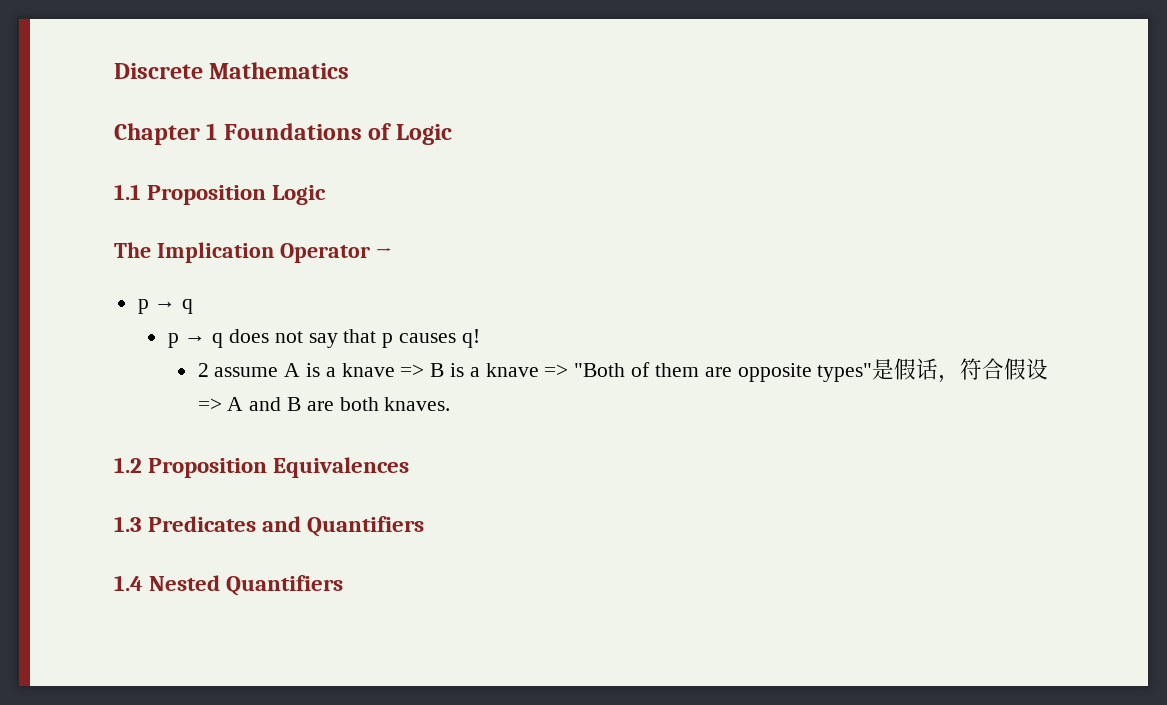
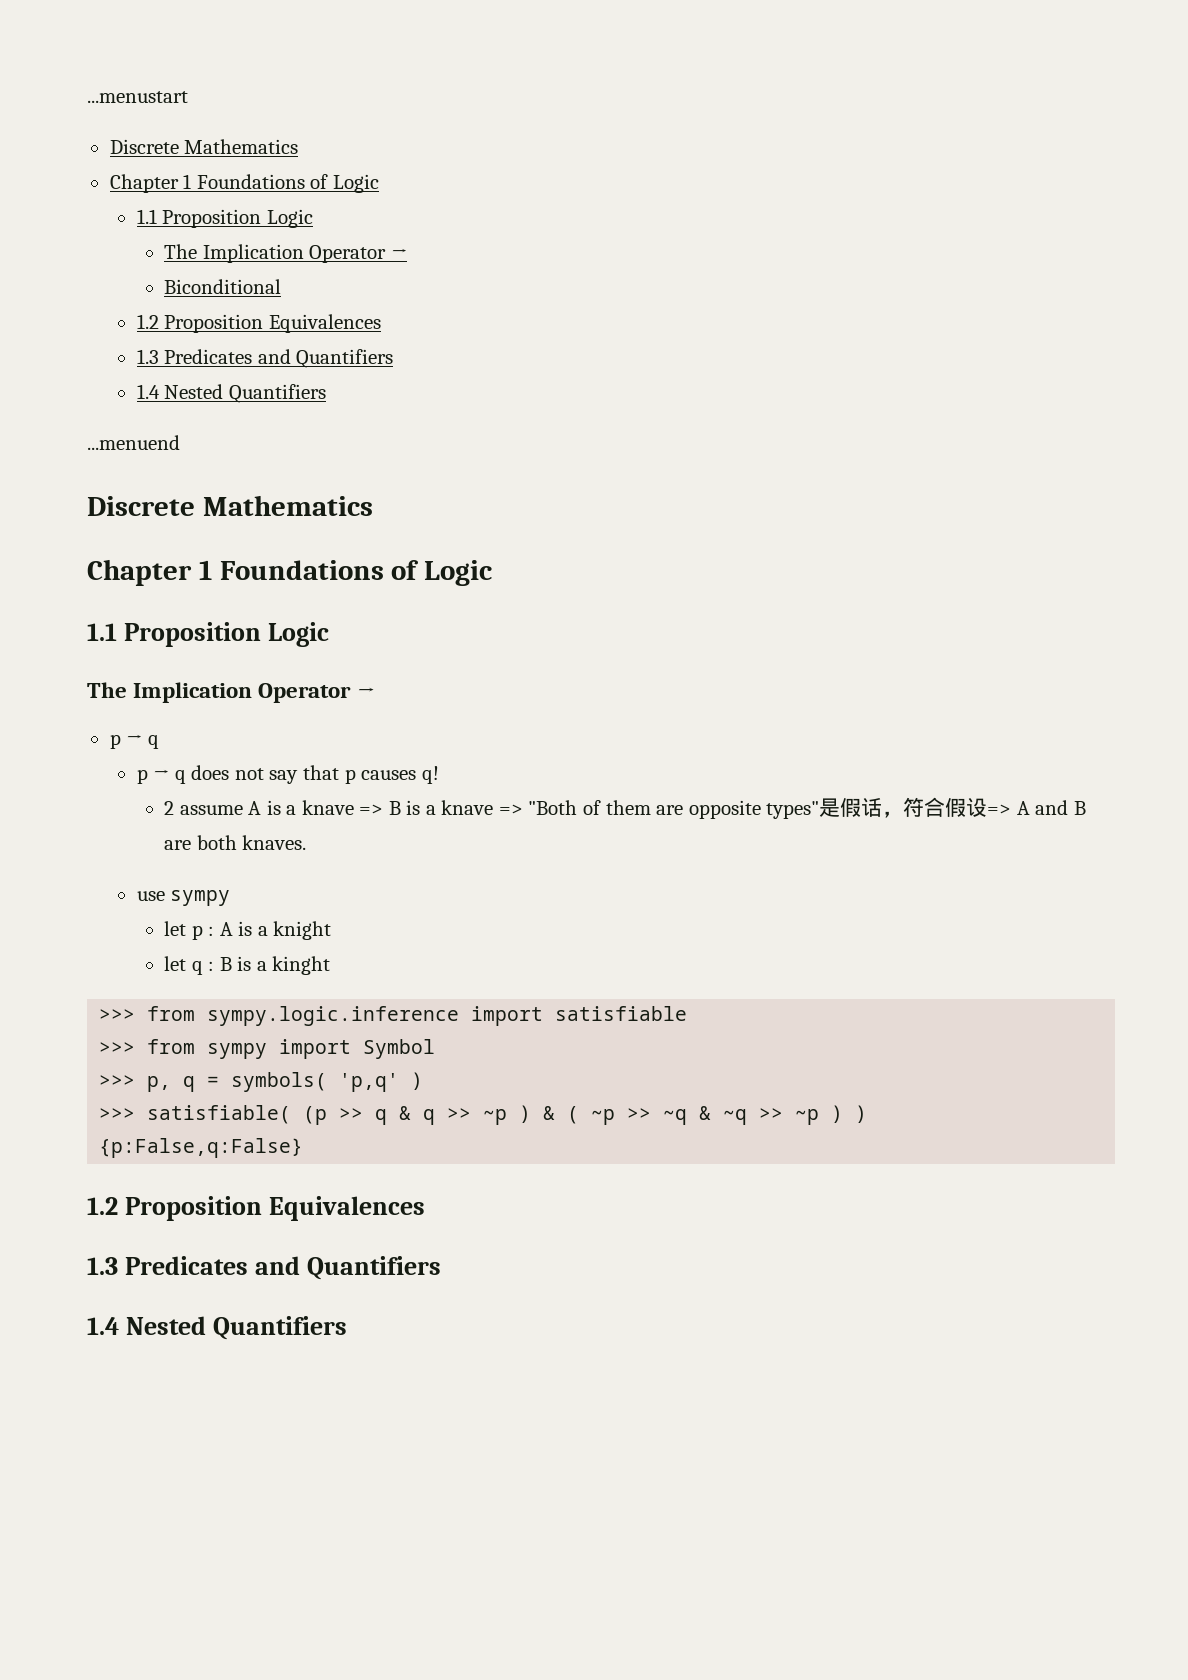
(114, 71) none -> [87,91,188,103] [109,139,299,154] [109,174,379,193] [136,209,313,228] [164,244,407,263] [164,279,282,294] [136,314,381,333] [136,349,394,368] [136,384,326,403] [87,435,180,450] ...menustart // Discrete Mathematics // Chapter 1 Foundations of Logic // 1.1 Proposition Logic // The Implication Operator → // Biconditional // 1.2 Proposition Equivalences // 1.3 Predicates and Quantifiers // 1.4 Nested Quantifiers // ...menuend //
(451, 404) none -> [136,890,231,906] [164,921,332,940] [164,956,331,975] [99,1006,688,1026] [99,1039,436,1059] [99,1072,424,1092] [99,1105,868,1125] [99,1138,304,1158] // use sympy // let p : A is a knight // let q : B is a kinght // >>> from sympy.logic.inference import satisfiable // >>> from sympy import Symbol // >>> p, q = symbols( 'p,q' ) // >>> satisfiable( (p >> q & q >> ~p ) & ( ~p >> ~q & ~q >> ~p ) ) // {p:False,q:False}

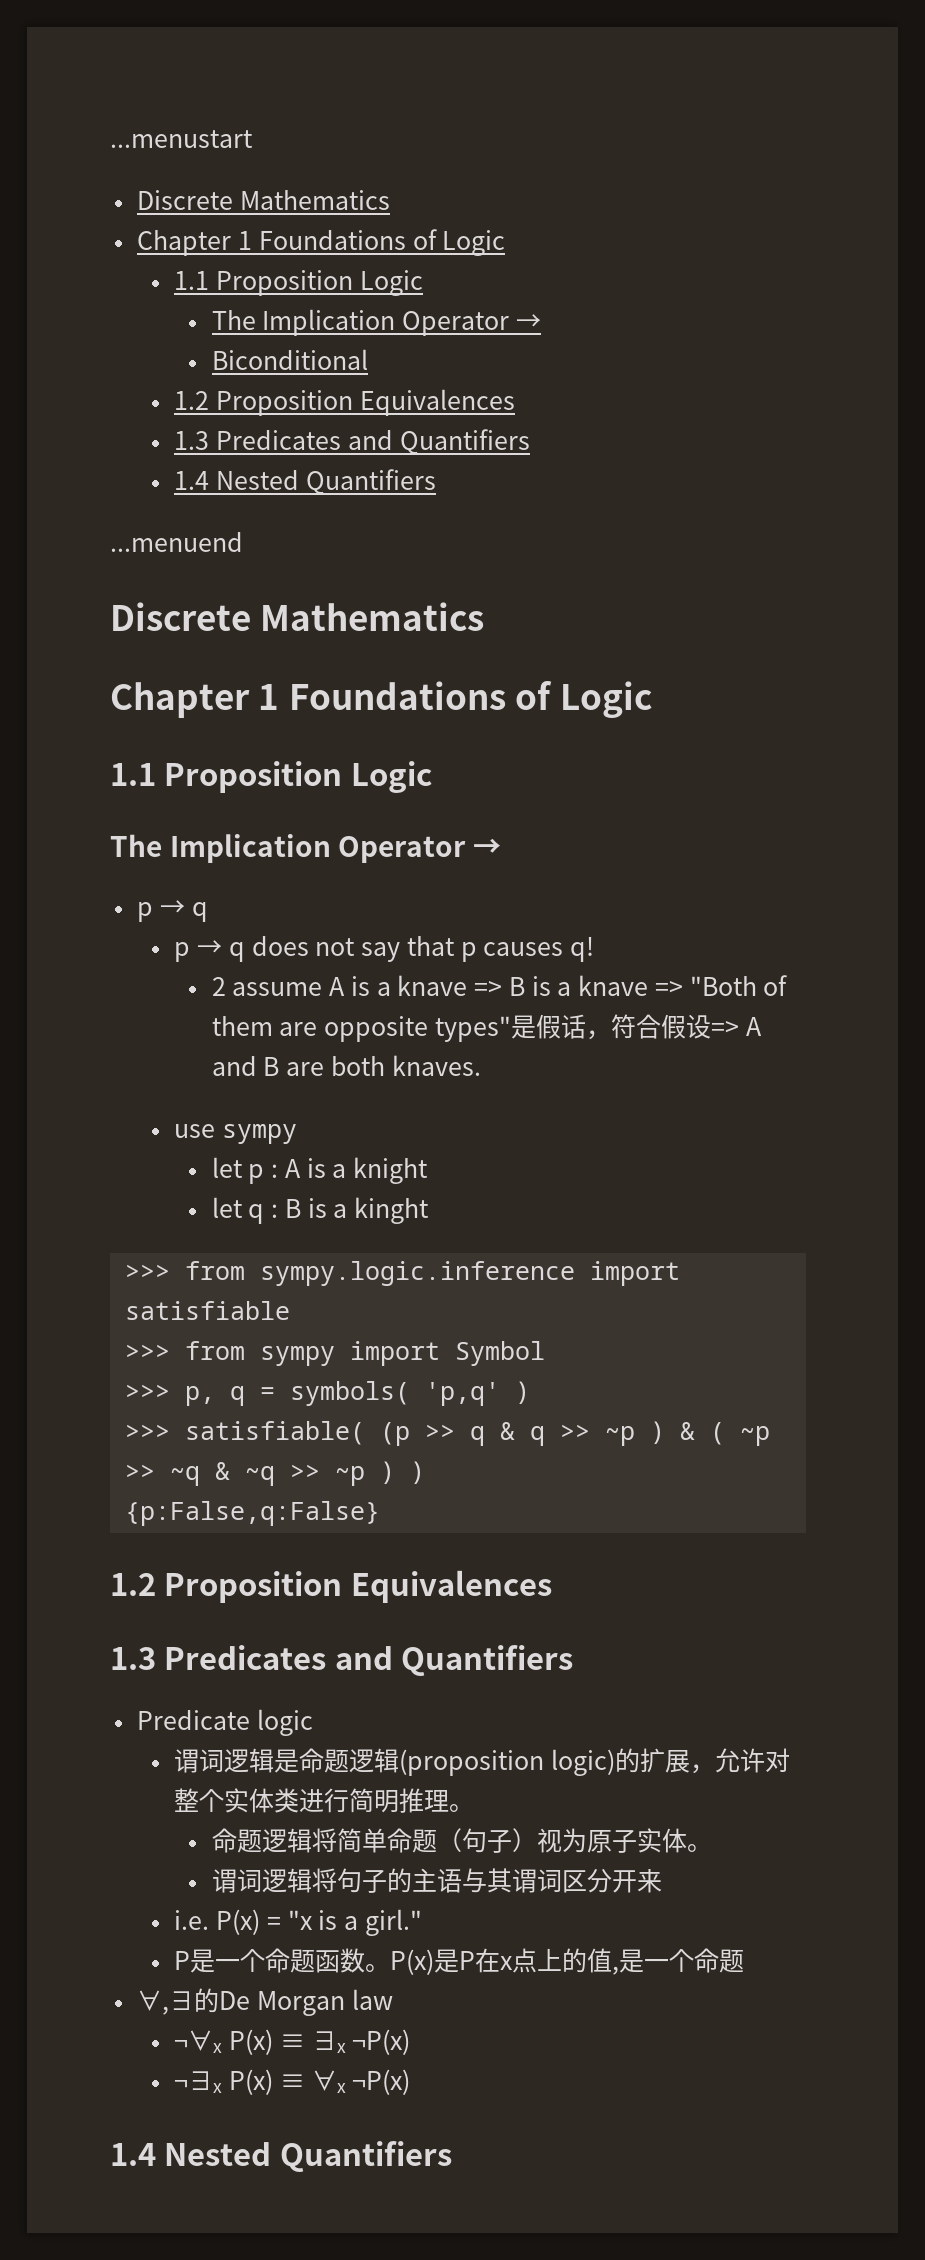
(441, 1268) none -> [137,1709,314,1736] [174,1748,791,1776] [174,1788,475,1813] [211,1828,712,1853] [211,1868,662,1893] [174,1909,422,1936] [174,1948,745,1975] [137,1988,393,2016] [174,2029,411,2055] [174,2069,411,2095] // Predicate logic // 谓词逻辑是命题逻辑(proposition logic)的扩展，允许对整个实体类进行简明推理。 // 命题逻辑将简单命题（句子）视为原子实体。 // 谓词逻辑将句子的主语与其谓词区分开来 // i.e. P(x) = "x is a girl." // P是一个命题函数。P(x)是P在x点上的值,是一个命题 // ∀,∃的De Morgan law // ¬∀x P(x) ≡ ∃x ¬P(x) // ¬∃x P(x) ≡ ∀x ¬P(x)

